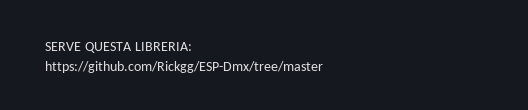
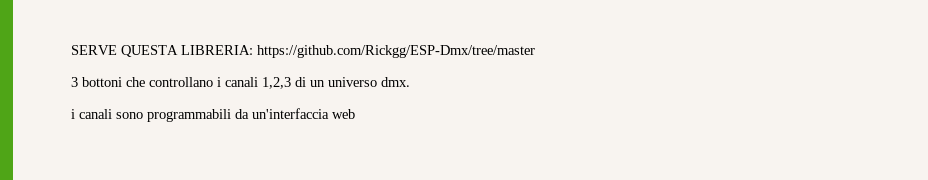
(323, 67) none -> [71,77,410,89] [71,108,355,122] // 3 bottoni che controllano i canali 1,2,3 di un universo dmx. // i canali sono programmabili da un'interfaccia web

